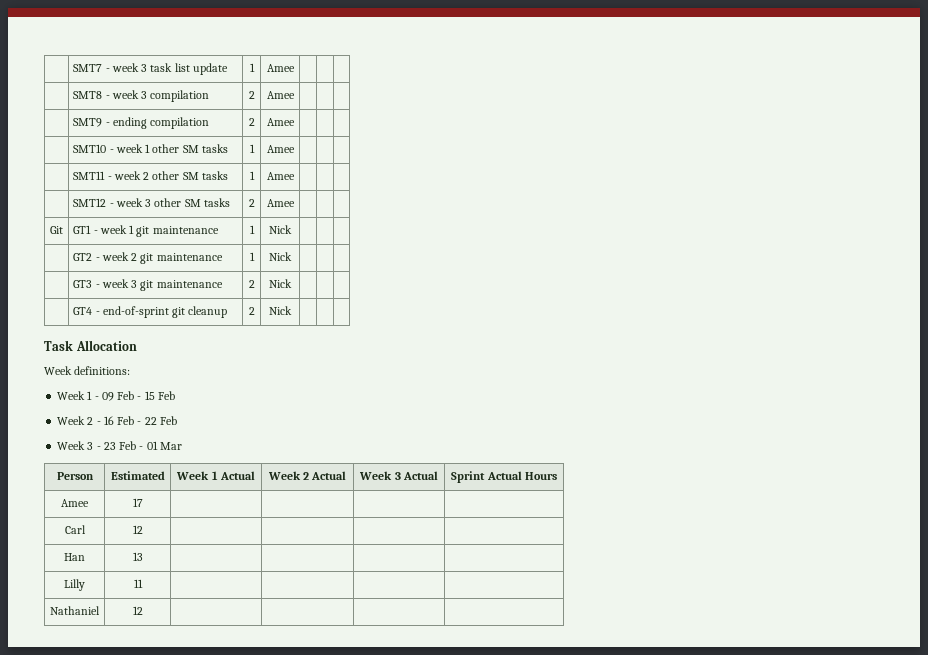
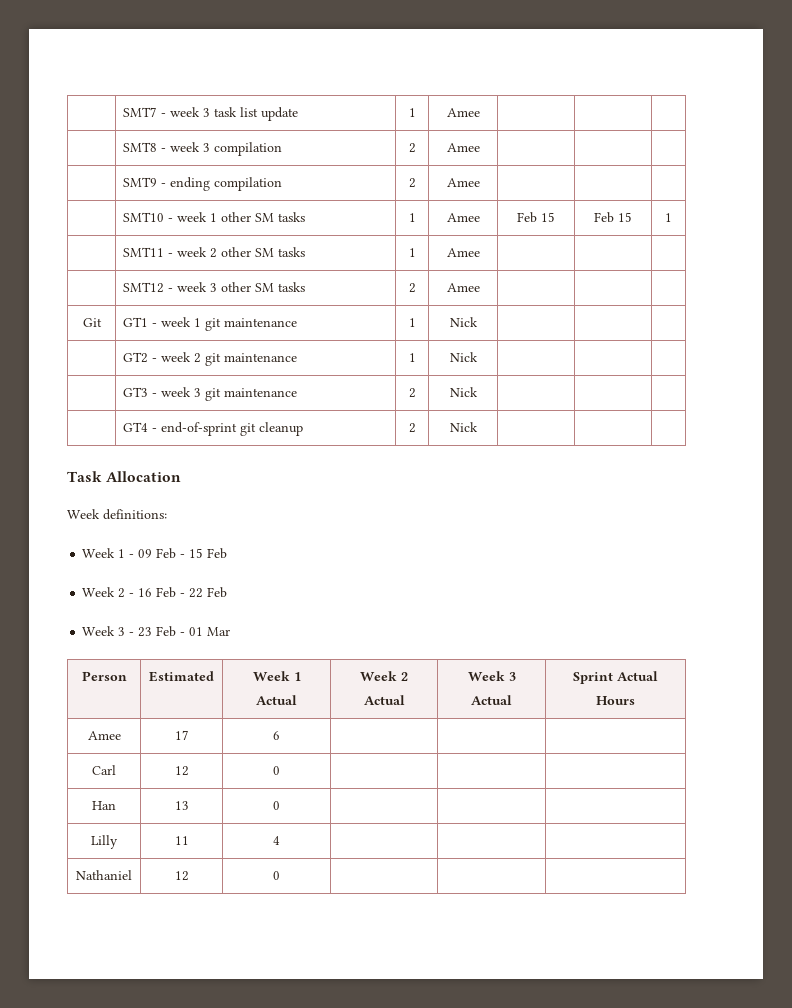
(295, 149) | | -> [517,212,555,223] [594,212,632,223] [665,213,672,222] Feb 15 | Feb 15 | 1
(143, 502) none -> [273,731,280,740] 6
(143, 529) none -> [273,766,280,775] 0
(143, 556) none -> [273,801,280,810] 0
(143, 583) none -> [273,836,280,845] 4
(143, 610) none -> [273,871,280,880] 0

